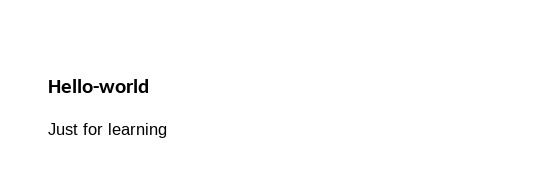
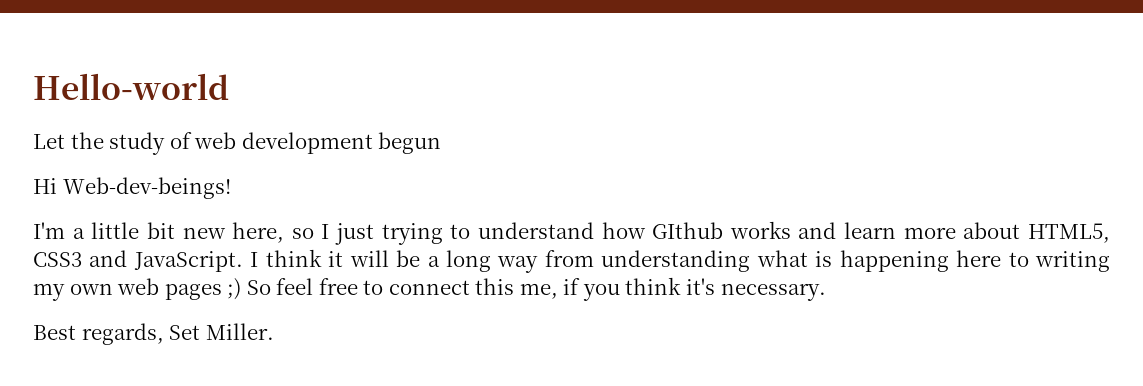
[48,123,167,138] Just for learning -> [33,132,442,155] [33,177,231,199] [33,221,1111,245] [33,249,1111,273] [33,277,826,301] [33,323,274,345] Let the study of web development begun // Hi Web-dev-beings! // I'm a little bit new here, so I just trying to understand how GIthub works and learn more about HTML5, CSS3 and JavaScript. I think it will be a long way from understanding what is happening here to writing my own web pages ;) So feel free to connect this me, if you think it's necessary. // Best regards, Set Miller.

